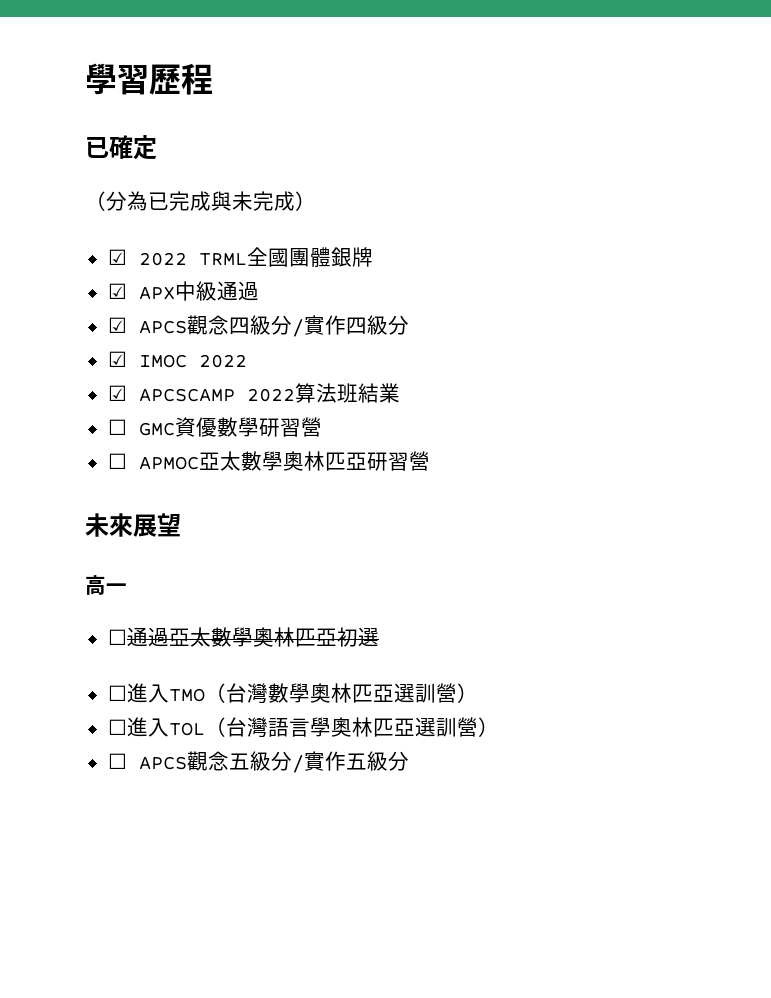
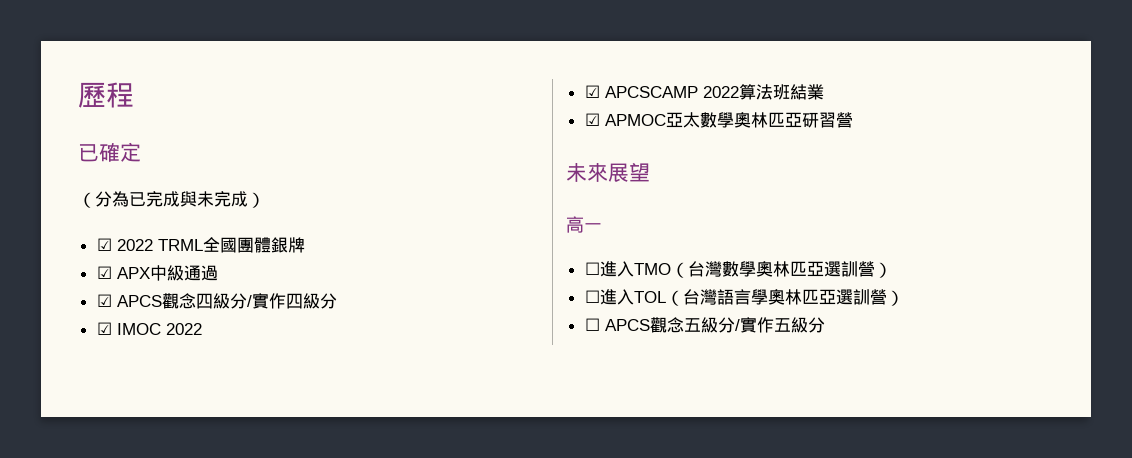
[85,63,149,95] 學習 -> (78, 95) none
[107,417,322,437] [107,453,127,469] ☐ GMC資優數學研習營 // ☐ -> [584,113,600,126] ☑
[107,627,379,647] // ☐通過亞太數學奧林匹亞初選 -> (602, 227) none

